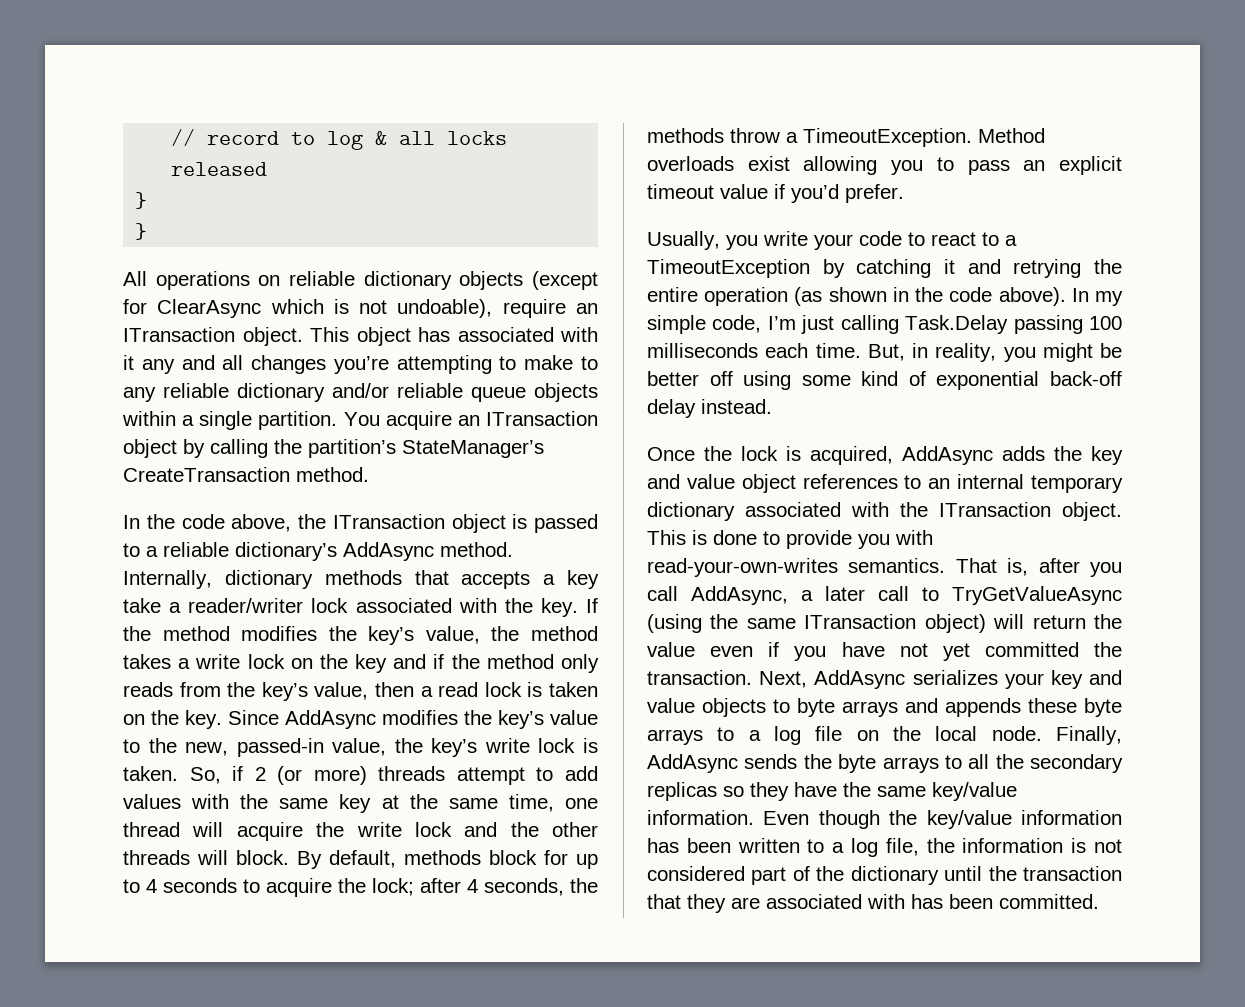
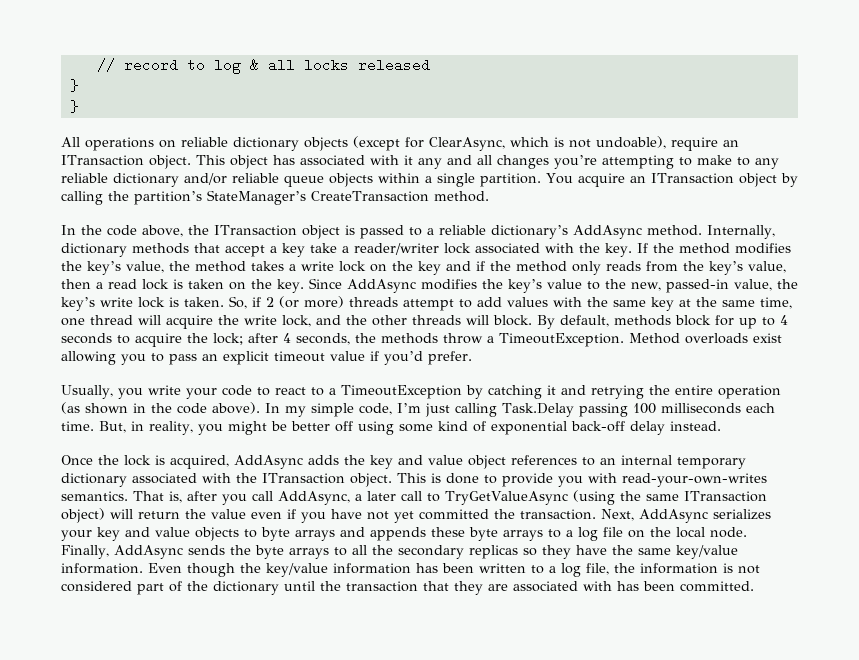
[157,299,262,318] ClearAsync -> [429,137,505,151] ClearAsync,
[461,571,531,589] accepts -> [225,245,265,257] accept
[414,822,452,837] lock -> [282,315,311,327] lock,

